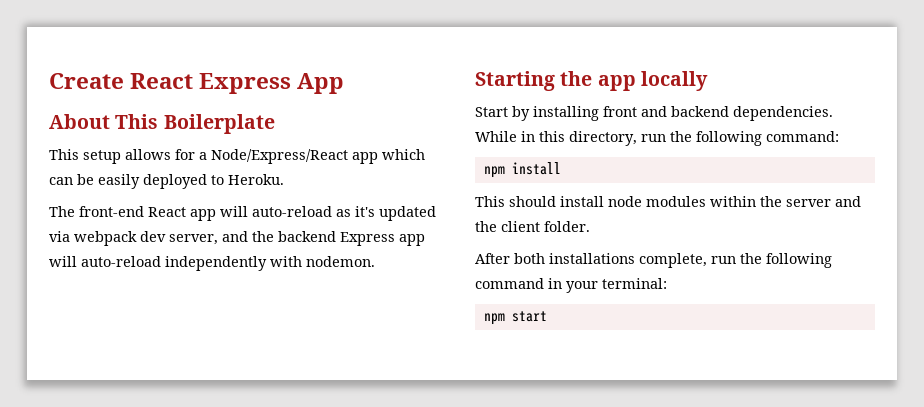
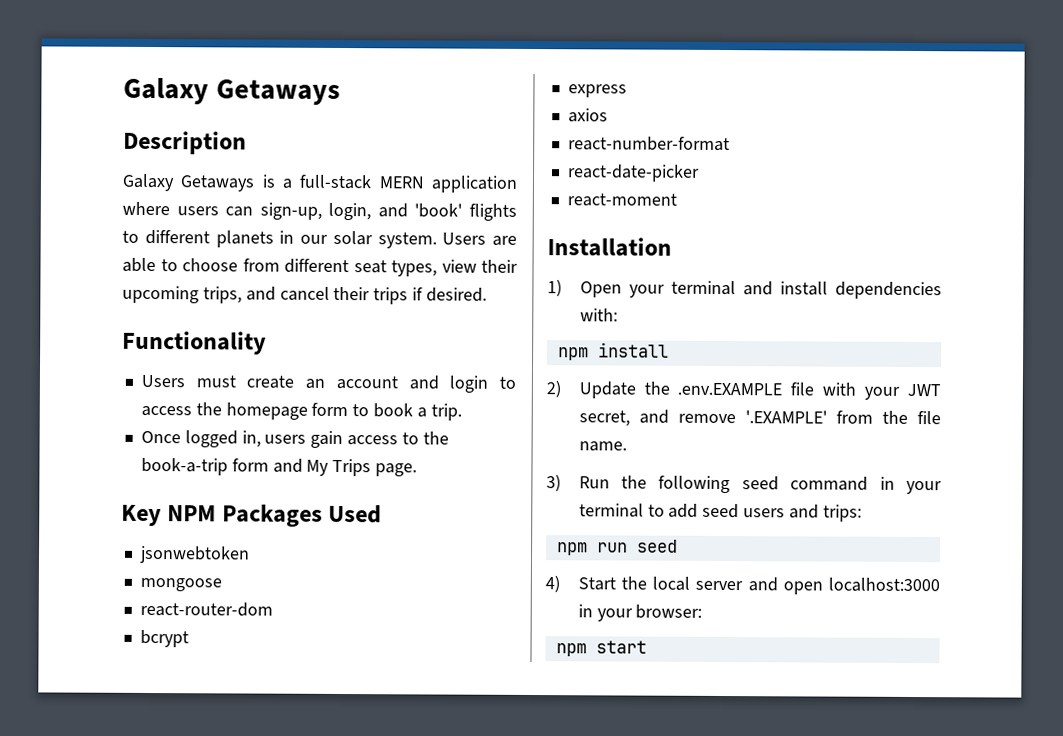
[49,73,345,94] [49,114,275,134] [49,149,425,164] [49,174,284,189] [49,206,436,221] [49,231,425,246] [49,256,375,271] [475,71,708,91] [475,106,833,121] [475,131,839,146] [483,162,561,178] [475,196,861,207] [475,221,590,232] [475,253,832,268] Create React Express App // About This Boilerplate // This setup allows for a Node/Express/React app which can be easily deployed to Heroku. // The front-end React app will auto-reload as it's updated via webpack dev server, and the backend Express app will auto-reload independently with nodemon. // Starting the app locally // Start by installing front and backend dependencies. While in this directory, run the following command: // npm install // This should install node modules within the server and the client folder. // After both installations complete, run the following -> [123,77,340,105] [123,130,247,155] [122,173,518,193] [122,201,517,221] [122,229,517,249] [122,257,518,277] [122,285,488,305] [122,330,267,355] [140,374,516,393] [140,402,462,421] [140,430,449,449] [140,457,418,477] [121,504,383,527] [138,545,250,564] [139,577,222,592] [139,601,273,617] [139,629,189,648] [567,84,627,98] [567,108,608,123] [567,136,730,152] [566,164,700,182] [566,193,677,207] [547,237,672,257] [547,279,942,300] [579,308,618,322] [557,342,669,361] [546,380,942,400] [578,409,941,427] [578,441,627,452] [546,474,779,494] Galaxy Getaways // Description // Galaxy Getaways is a full-stack MERN application where users can sign-up, login, and 'book' flights to different planets in our solar system. Users are able to choose from different seat types, view their upcoming trips, and cancel their trips if desired. // Functionality // Users must create an account and login to access the homepage form to book a trip. // Once logged in, users gain access to the book-a-trip form and My Trips page. // Key NPM Packages Used // jsonwebtoken // mongoose // react-router-dom // bcrypt // express // axios // react-number-format // react-date-picker // react-moment // Installation // 1) Open your terminal and install dependencies with: // npm install // 2) Update the .env.EXAMPLE file with your JWT secret, and remove '.EXAMPLE' from the file name. // 3) Run the following seed
[602,278,667,289] terminal: -> [578,503,862,522] [556,539,678,556] [545,575,940,595] [577,604,703,622] terminal to add seed users and trips: // npm run seed // 4) Start the local server and open localhost:3000 in your browser:

